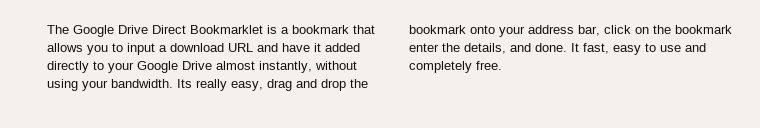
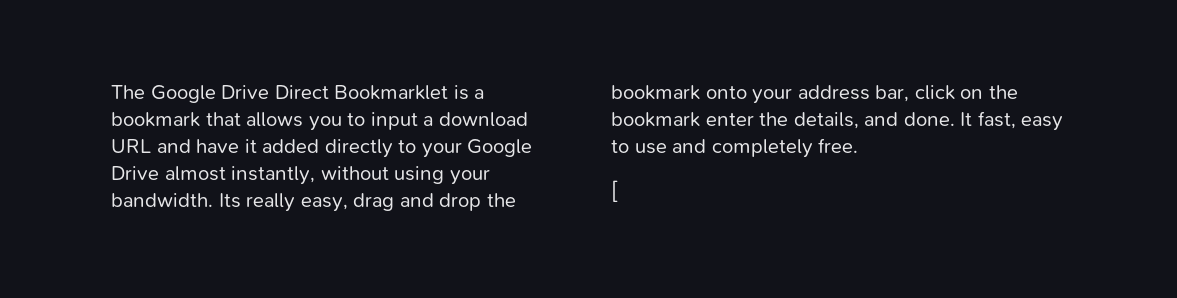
(502, 65) none -> [611,180,618,202] // [

